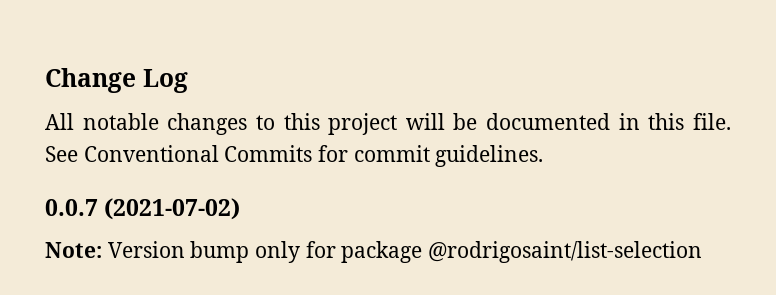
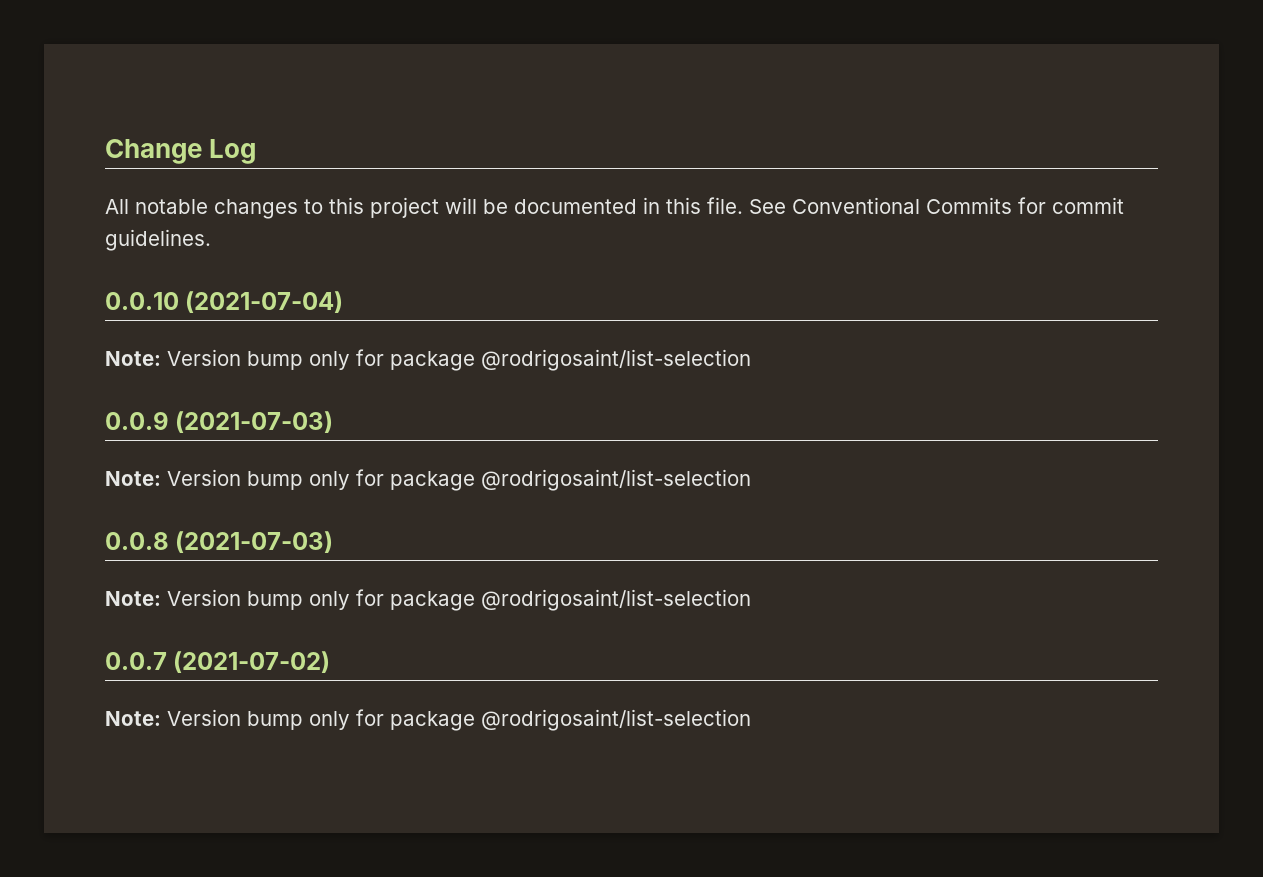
(544, 156) none -> [105,291,344,313] [105,349,751,371] [105,411,334,433] [105,469,751,491] [105,531,334,553] [105,589,751,611] // 0.0.10 (2021-07-04) // Note: Version bump only for package @rodrigosaint/list-selection // 0.0.9 (2021-07-03) // Note: Version bump only for package @rodrigosaint/list-selection // 0.0.8 (2021-07-03) // Note: Version bump only for package @rodrigosaint/list-selection

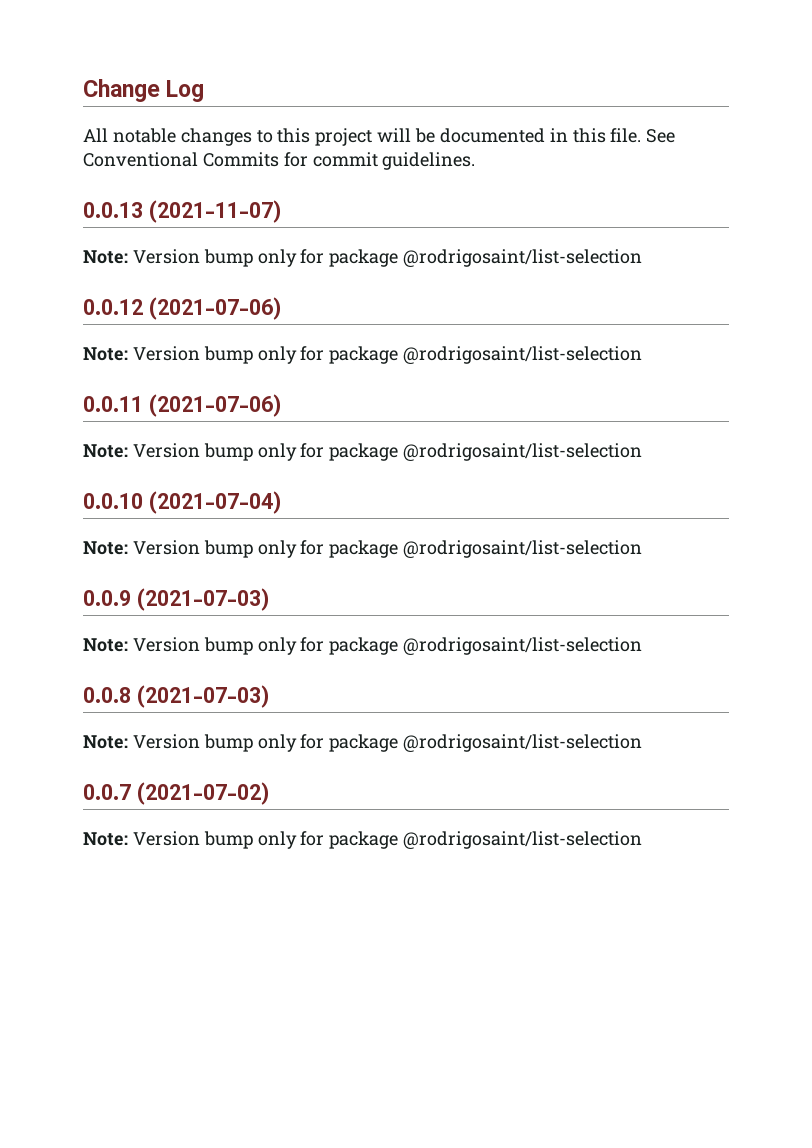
(211, 240) none -> [83,200,281,223] [83,249,643,267] [83,297,281,320] [83,346,643,364] [83,394,281,417] [83,443,643,461] // 0.0.13 (2021-11-07) // Note: Version bump only for package @rodrigosaint/list-selection // 0.0.12 (2021-07-06) // Note: Version bump only for package @rodrigosaint/list-selection // 0.0.11 (2021-07-06) // Note: Version bump only for package @rodrigosaint/list-selection

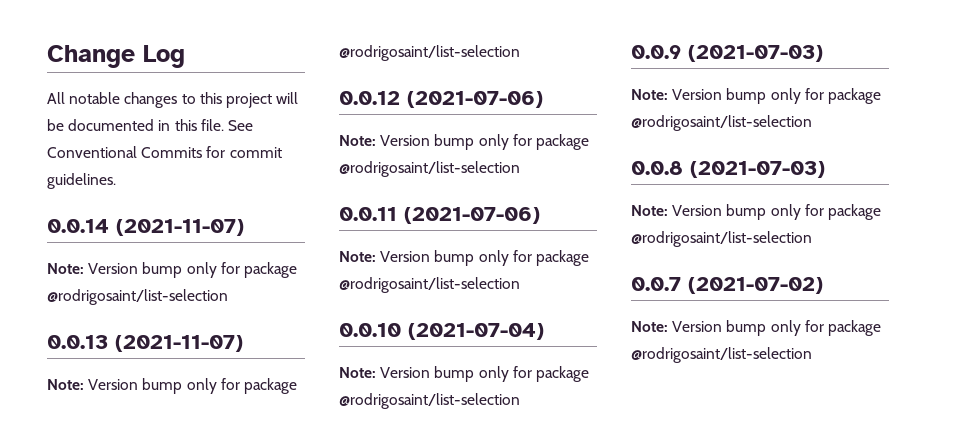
(476, 161) none -> [47,219,244,236] [47,262,297,278] [47,289,228,305] // 0.0.14 (2021-11-07) // Note: Version bump only for package @rodrigosaint/list-selection

